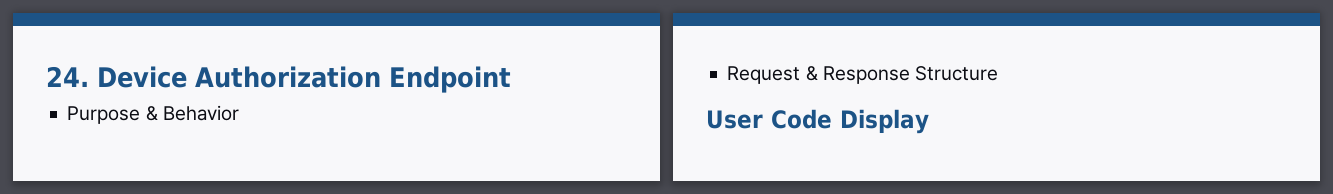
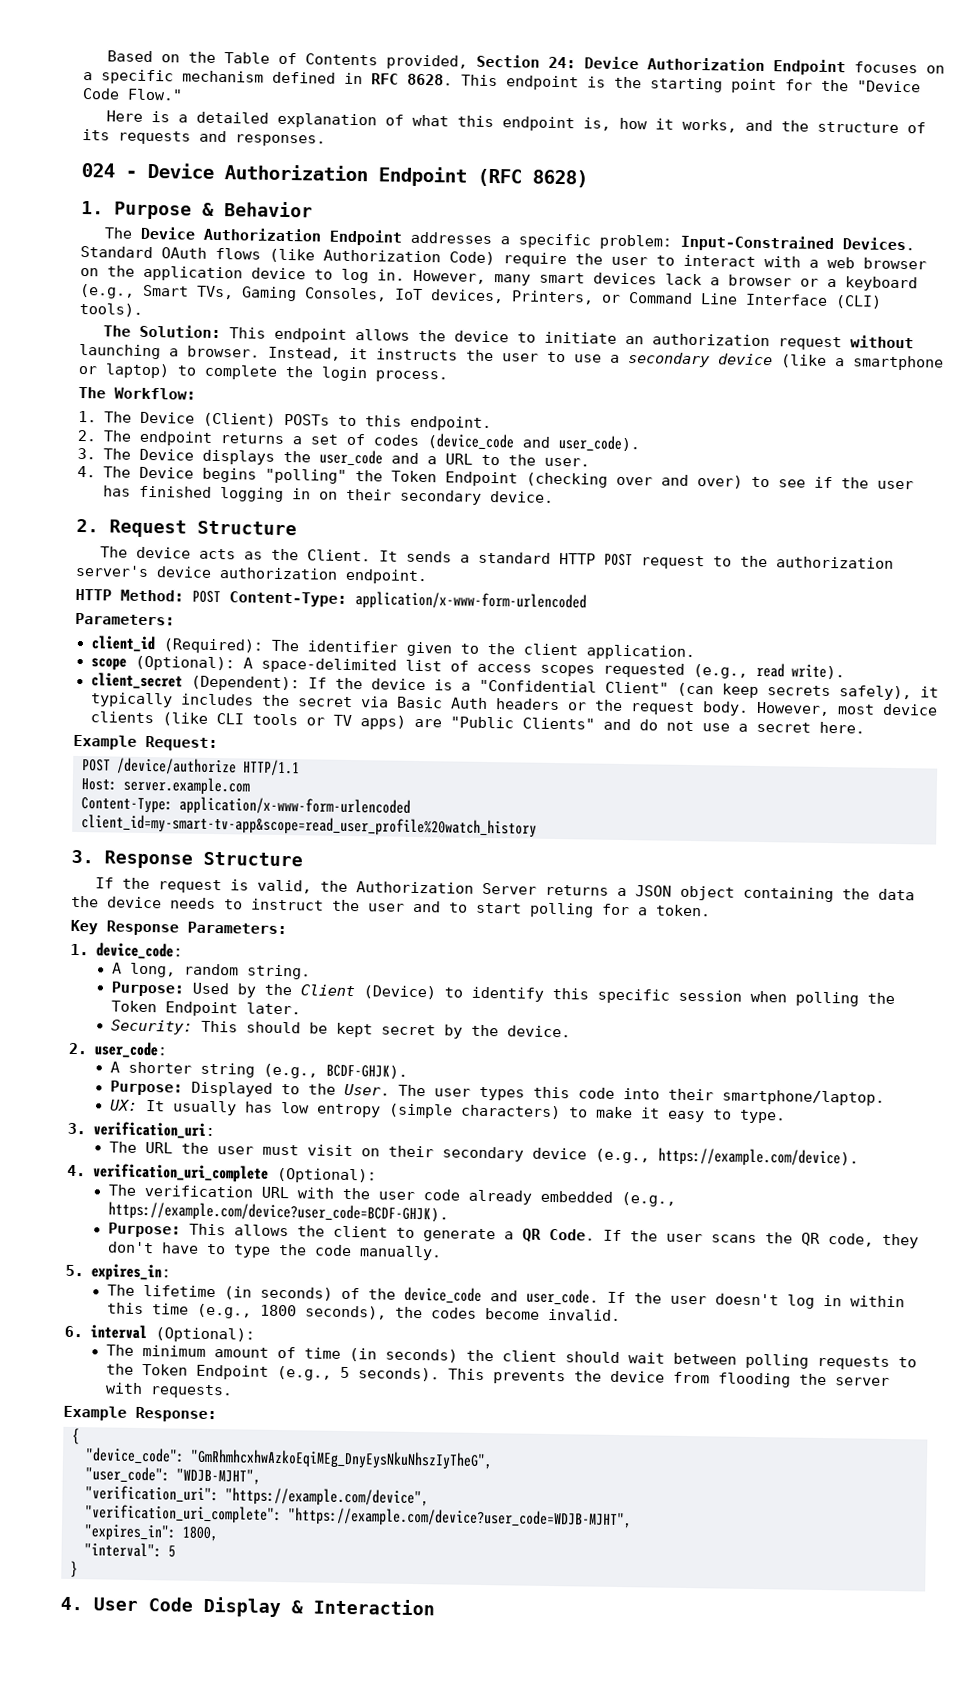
[46,66,511,93] [67,105,239,124] [727,66,999,84] 24. Device Authorization Endpoint // Purpose & Behavior // Request & Response Structure // -> [106,50,945,76] [83,69,921,94] [82,88,183,101] [105,110,926,134] [82,128,326,147] [81,162,588,188] [81,200,313,220] [103,226,915,253] [80,245,927,270] [80,265,918,292] [79,283,882,309] [79,302,143,317] [102,324,914,351] [79,343,944,371] [78,363,448,383] [78,386,196,400] [78,410,492,432] [77,429,641,453] [77,447,590,467] [77,465,914,490] [102,485,554,505] [76,518,297,538] [99,546,894,570] [75,564,428,585] [75,588,587,612] [75,612,175,626] [90,635,695,661] [90,655,845,680] [90,672,939,701] [89,692,938,717] [89,711,865,734] [73,734,218,752] [82,757,300,777] [81,776,250,796] [81,796,411,817] [81,814,537,838] [71,849,303,869] [94,877,915,903] [71,895,711,918] [70,919,287,936] [70,942,183,960] [111,962,311,980] [110,981,895,1007] [110,1000,301,1017] [110,1019,571,1039] [68,1041,168,1059] [109,1061,408,1079] [109,1080,885,1106] [109,1099,786,1124] [67,1121,215,1140] [108,1141,859,1168] [67,1163,377,1184] [107,1184,676,1207] [107,1201,449,1224] [107,1222,919,1249] [106,1241,442,1261] [65,1263,171,1282] [106,1284,905,1309] [106,1302,621,1322] [64,1324,255,1343] [105,1344,917,1370] [105,1363,890,1388] [104,1382,233,1399] [63,1405,217,1423] [72,1427,80,1445] [85,1447,493,1471] [85,1466,261,1485] [85,1485,429,1508] [85,1504,632,1530] [84,1524,218,1542] [84,1542,176,1558] [70,1560,78,1578] [60,1596,83,1611] Based on the Table of Contents provided, Section 24: Device Authorization Endpoint focuses on a specific mechanism defined in RFC 8628. This endpoint is the starting point for the "Device Code Flow." // Here is a detailed explanation of what this endpoint is, how it works, and the structure of its requests and responses. // 024 - Device Authorization Endpoint (RFC 8628) // 1. Purpose & Behavior // The Device Authorization Endpoint addresses a specific problem: Input-Constrained Devices. Standard OAuth flows (like Authorization Code) require the user to interact with a web browser on the application device to log in. However, many smart devices lack a browser or a keyboard (e.g., Smart TVs, Gaming Consoles, IoT devices, Printers, or Command Line Interface (CLI) tools). // The Solution: This endpoint allows the device to initiate an authorization request without launching a browser. Instead, it instructs the user to use a secondary device (like a smartphone or laptop) to complete the login process. // The Workflow: // 1. The Device (Client) POSTs to this endpoint. // 2. The endpoint returns a set of codes (device_code and user_code). // 3. The Device displays the user_code and a URL to the user. // 4. The Device begins "polling" the Token Endpoint (checking over and over) to see if the user has finished logging in on their secondary device. // 2. Request Structure // The device acts as the Client. It sends a standard HTTP POST request to the authorization server's device authorization endpoint. // HTTP Method: POST Content-Type: application/x-www-form-urlencoded // Parameters: // client_id (Required): The identifier given to the client application. // scope (Optional): A space-delimited list of access scopes requested (e.g., read write). // client_secret (Dependent): If the device is a "Confidential Client" (can keep secrets safely), it typically includes the secret via Basic Auth headers or the request body. However, most device clients (like CLI tools or TV apps) are "Public Clients" and do not use a secret here. // Example Request: // POST /device/authorize HTTP/1.1 // Host: server.example.com // Content-Type: application/x-www-form-urlencoded // client_id=my-smart-tv-app&scope=read_user_profile%20watch_history // 3. Response Structure // If the request is valid, the Authorization Server returns a JSON object containing the data the device needs to instruct the user and to start polling for a token. // Key Response Parameters: // 1. device_code: // A long, random string. // Purpose: Used by the Client (Device) to identify this specific session when polling the Token Endpoint later. // Security: This should be kept secret by the device. // 2. user_code: // A shorter string (e.g., BCDF-GHJK). // Purpose: Displayed to the User. The user types this code into their smartphone/laptop. // UX: It usually has low entropy (simple characters) to make it easy to type. // 3. verification_uri: // The URL the user must visit on their secondary device (e.g., https://example.com/device). // 4. verification_uri_complete (Optional): // The verification URL with the user code already embedded (e.g., https://example.com/device?user_code=BCDF-GHJK). // Purpose: This allows the client to generate a QR Code. If the user scans the QR code, they don't have to type the code manually. // 5. expires_in: // The lifetime (in seconds) of the device_code and user_code. If the user doesn't log in within this time (e.g., 1800 seconds), the codes become invalid. // 6. interval (Optional): // The minimum amount of time (in seconds) the client should wait between polling requests to the Token Endpoint (e.g., 5 seconds). This prevents the device from flooding the server with requests. // Example Response: // { // "device_code": "GmRhmhcxhwAzkoEqiMEg_DnyEysNkuNhszIyTheG", // "user_code": "WDJB-MJHT", // "verification_uri": "https://example.com/device", // "verification_uri_complete": "https://example.com/device?user_code=WDJB-MJHT", // "expires_in": 1800, // "interval": 5 // } // 4.
(929, 121) none -> [291,1598,435,1616] & Interaction

